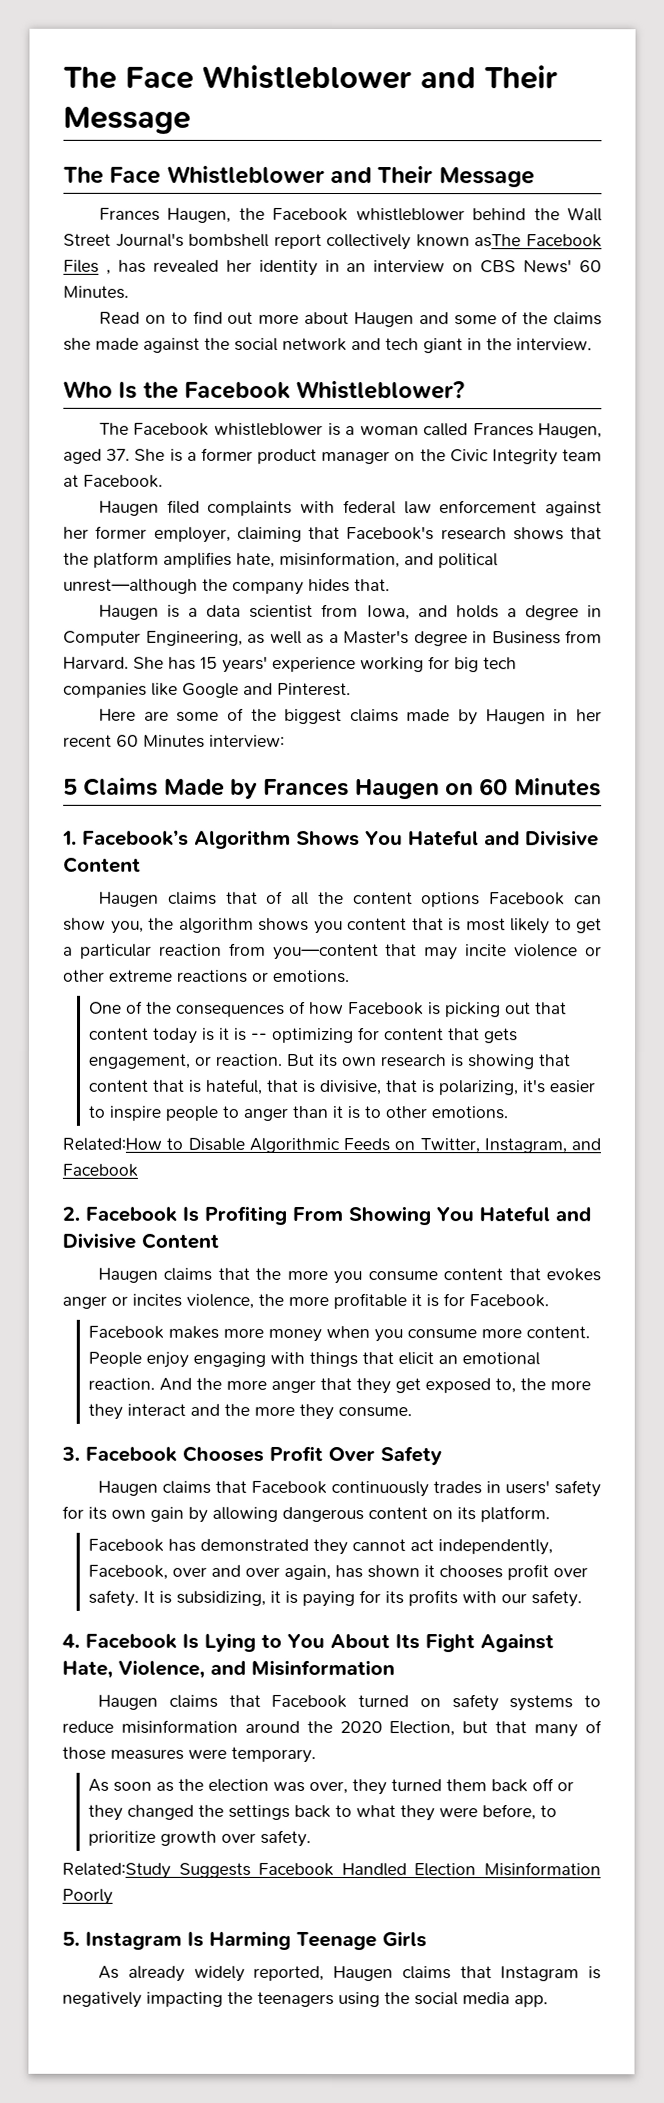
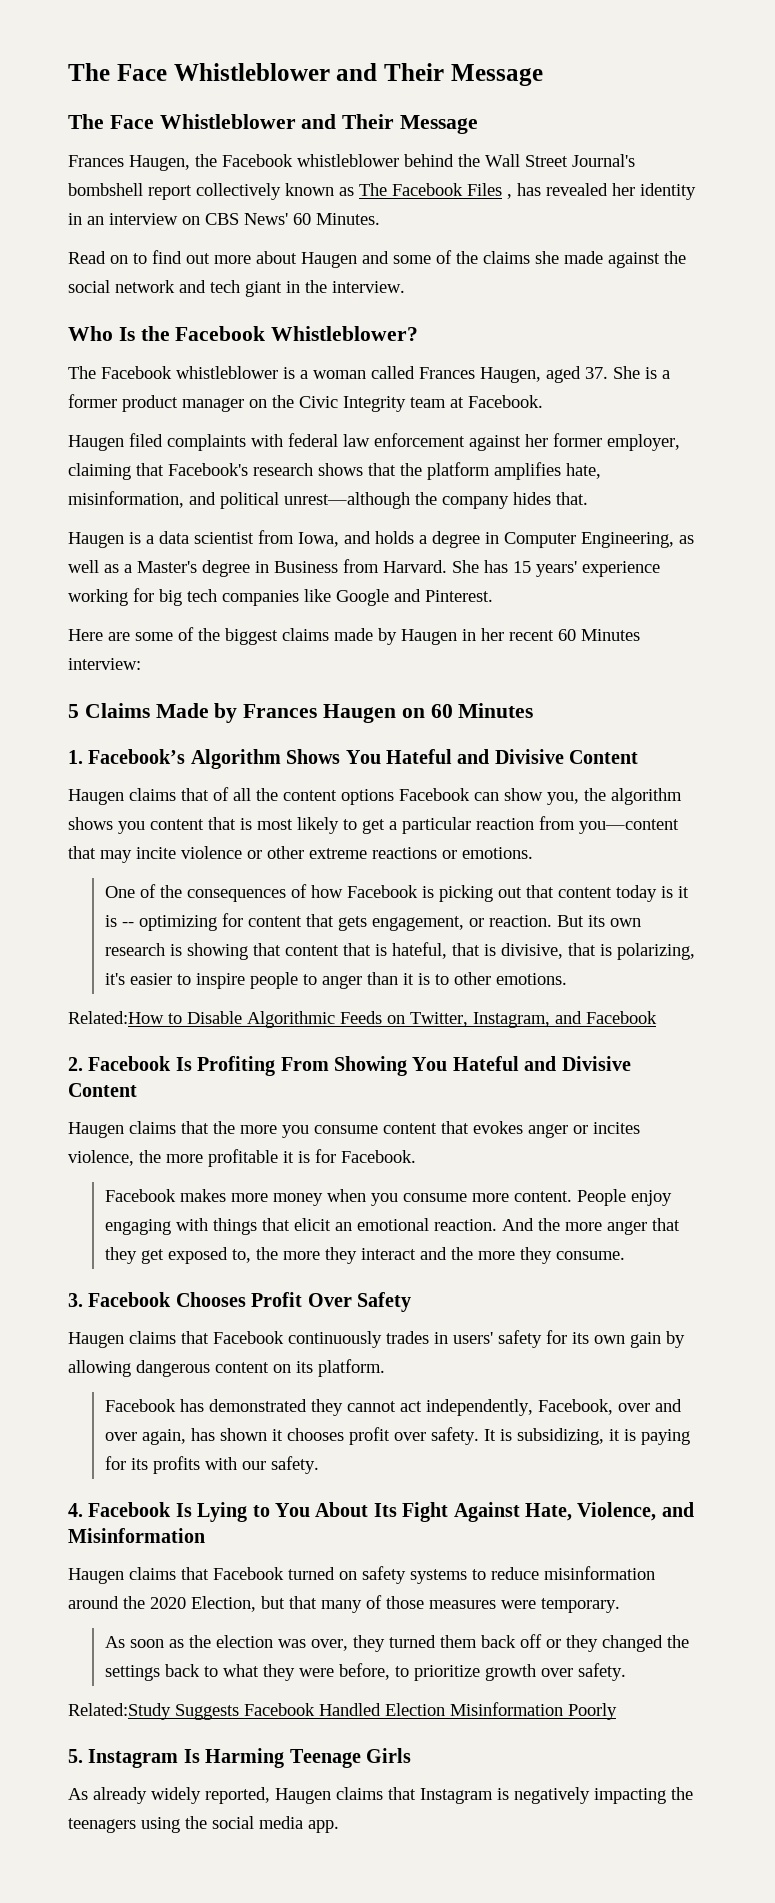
[474,234,522,248] asThe -> [339,183,387,196] as The

